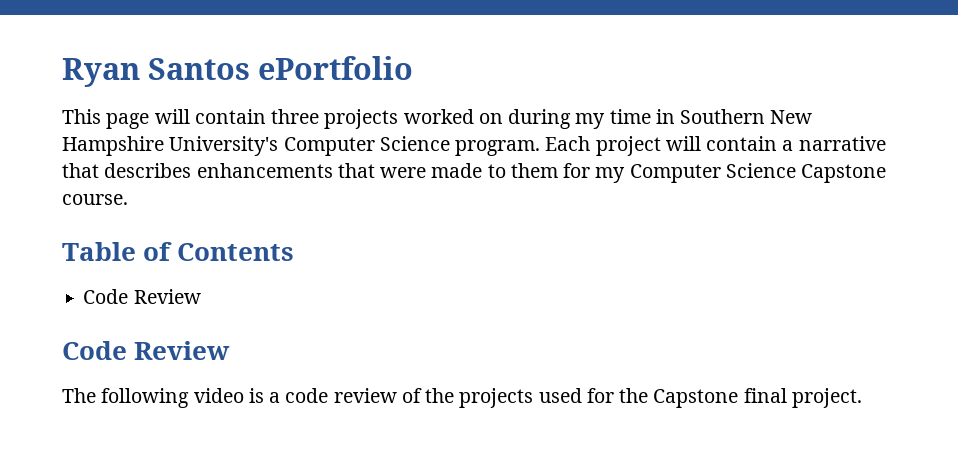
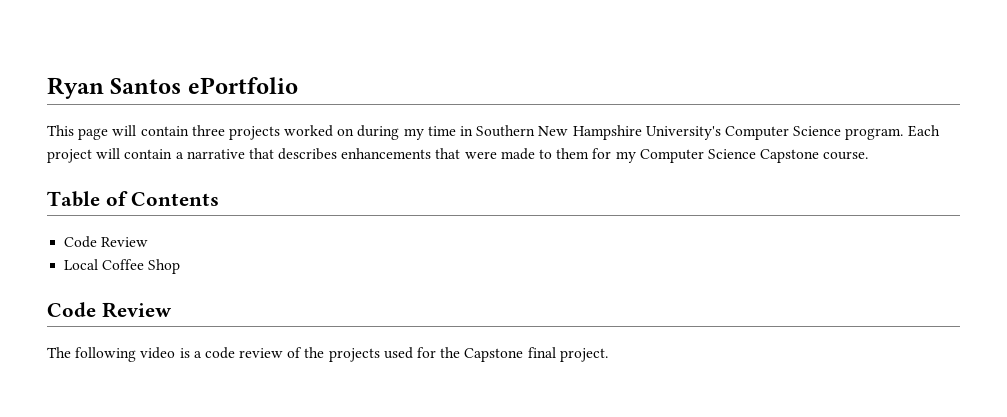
(201, 296) none -> [64,259,181,274] // Local Coffee Shop

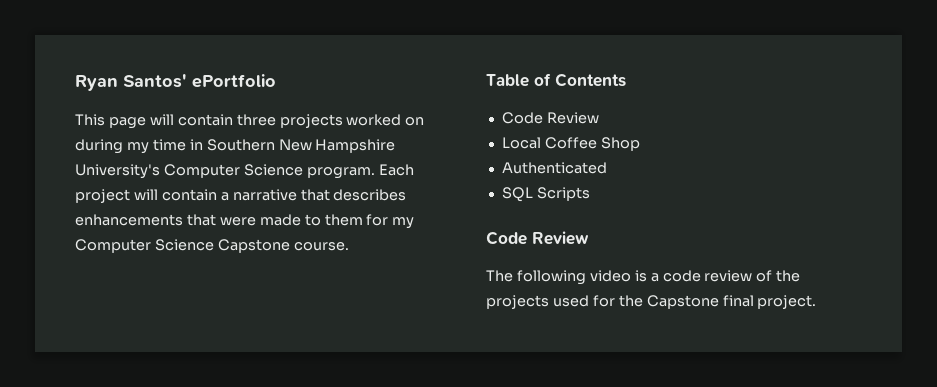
[110,78,182,94] Santos -> [123,74,187,88] Santos'
(181, 266) none -> [501,162,607,174] [501,187,590,202] // Authenticated // SQL Scripts

